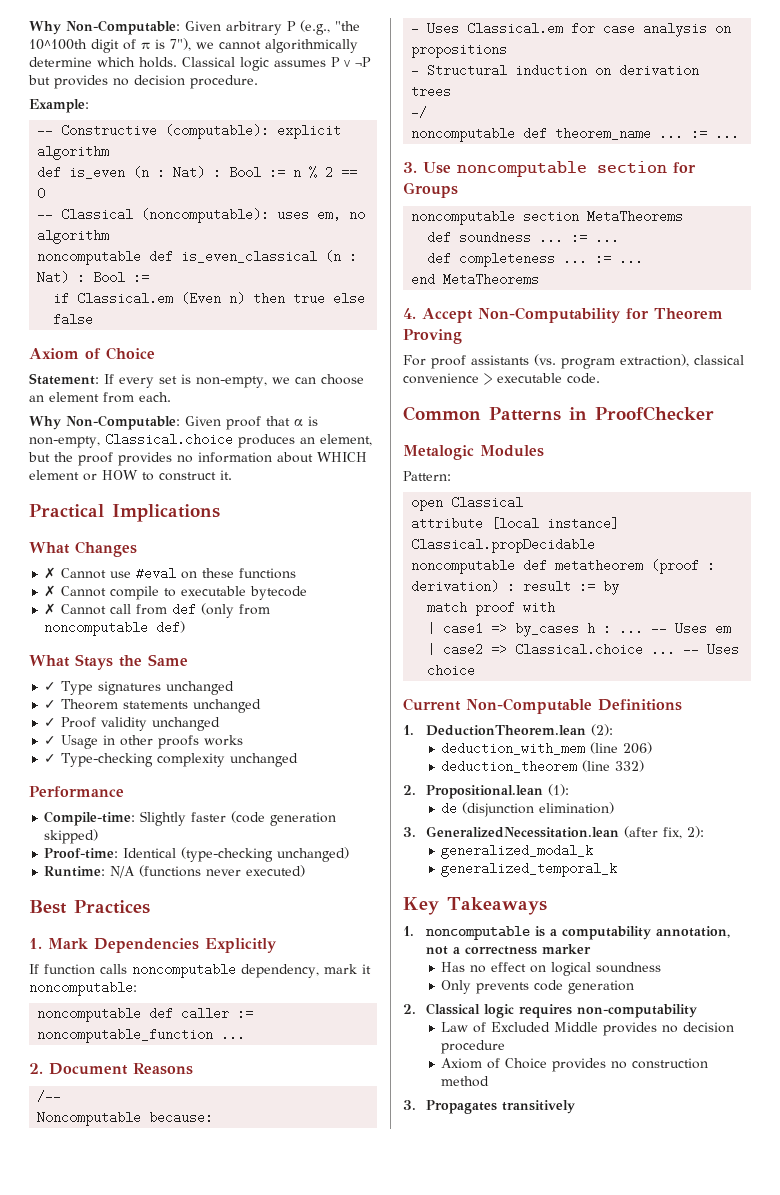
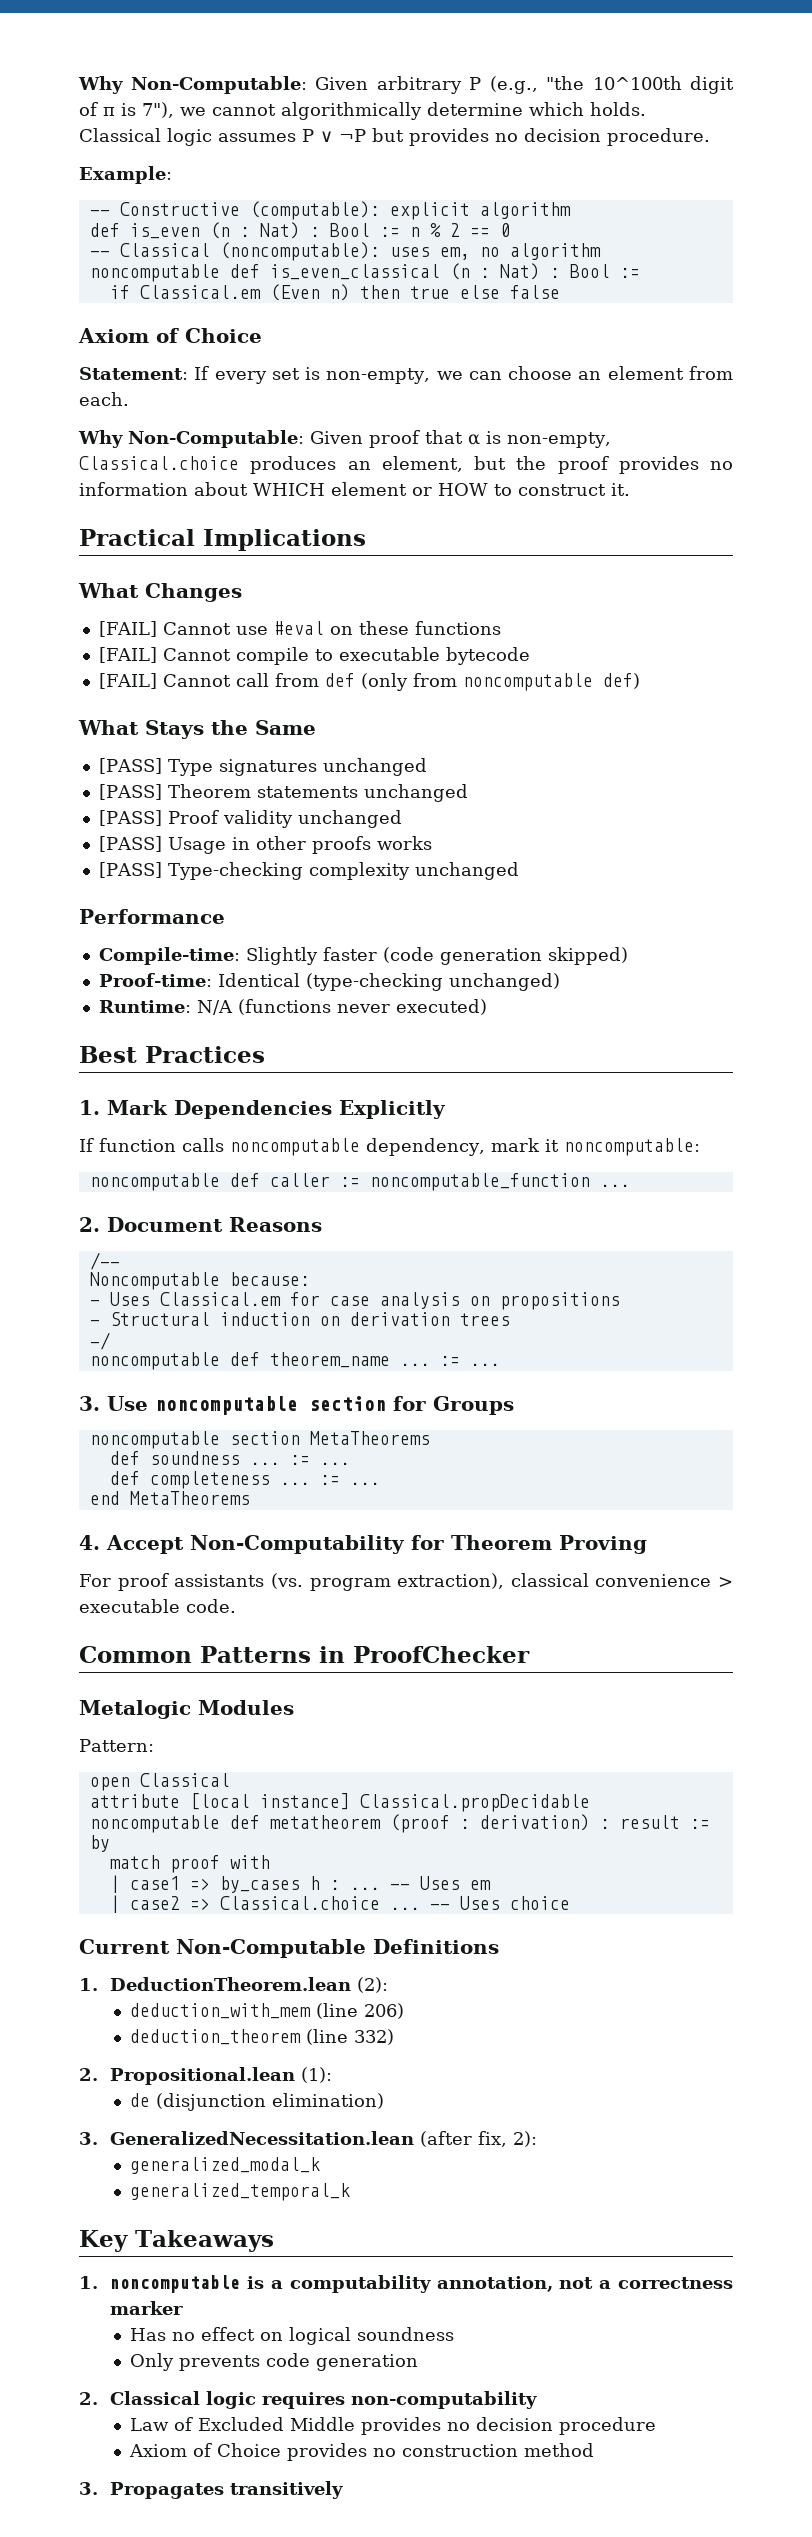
[44,567,57,579] ✗ -> [98,621,157,637] [FAIL]
[44,585,57,597] ✗ -> [98,647,157,663] [FAIL]
[44,603,57,615] ✗ -> [98,673,157,689] [FAIL]
[44,682,57,691] ✓ -> [98,758,162,774] [PASS]
[44,700,57,709] ✓ -> [98,784,162,800] [PASS]
[44,718,57,727] ✓ -> [98,810,162,826] [PASS]
[44,736,57,745] ✓ -> [98,836,162,852] [PASS]
[44,754,57,763] ✓ -> [98,862,162,878] [PASS]

